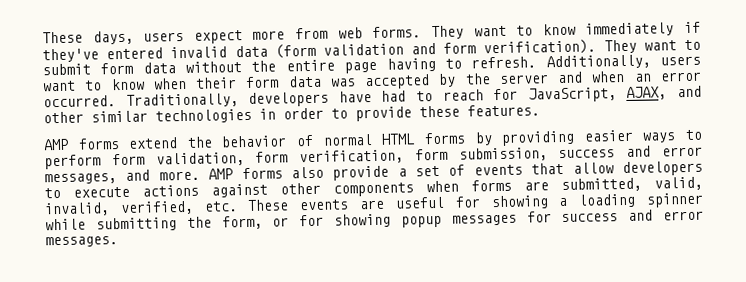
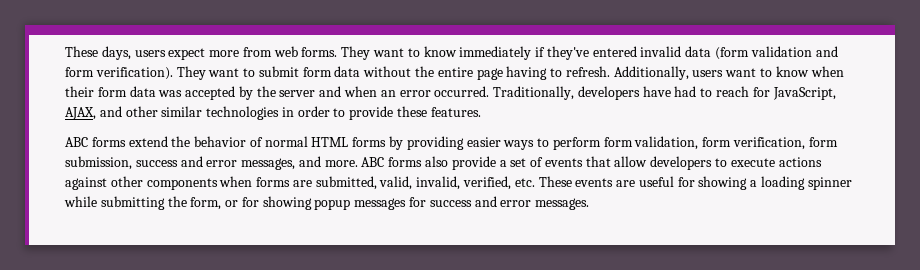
[43,138,69,151] AMP -> [65,137,88,147] ABC
[208,168,234,180] AMP -> [361,157,385,167] ABC

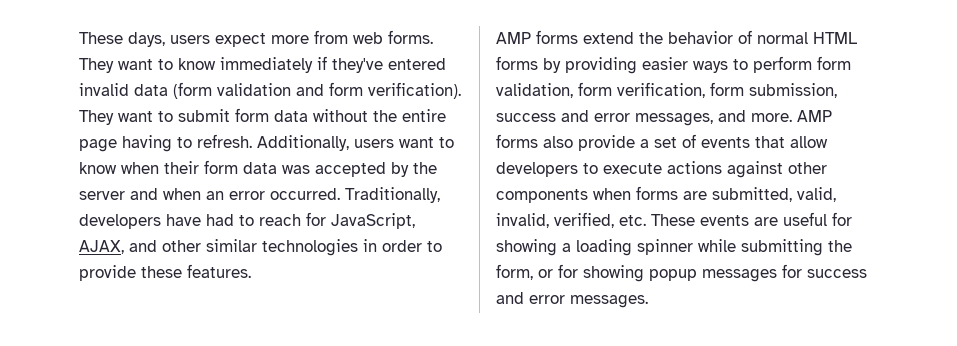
[65,137,88,147] ABC -> [496,32,531,44] AMP
[361,157,385,167] ABC -> [797,110,832,122] AMP

